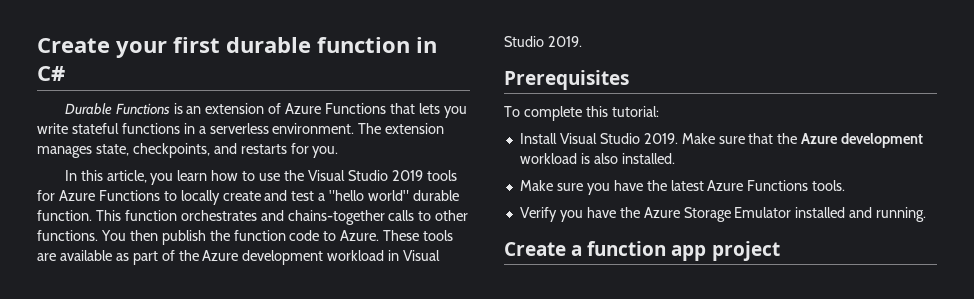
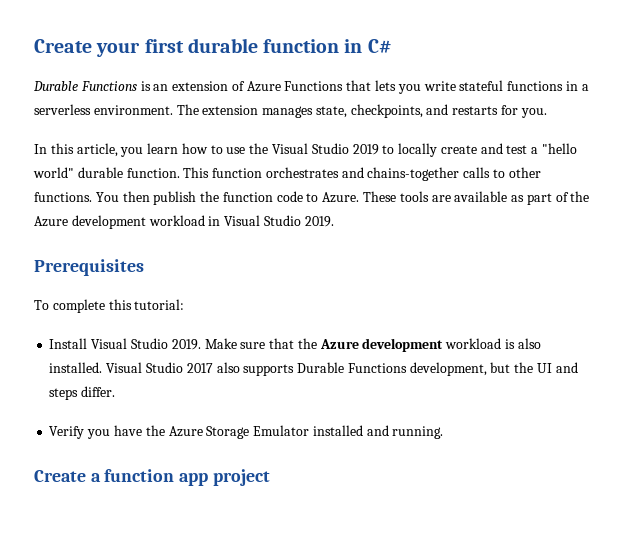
[426,170,457,181] [37,190,160,201] tools for Azure Functions -> (379, 149) none
[519,180,846,195] // Make sure you have the latest Azure Functions tools. -> [106,362,578,376] [49,386,116,400] Visual Studio 2017 also supports Durable Functions development, but the UI and steps differ.

